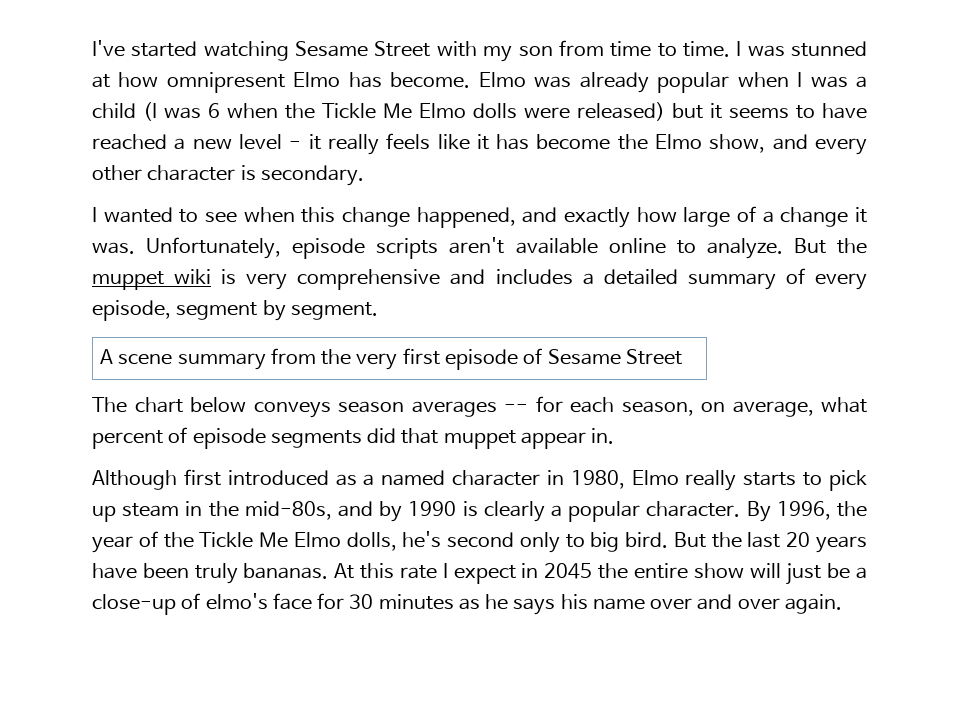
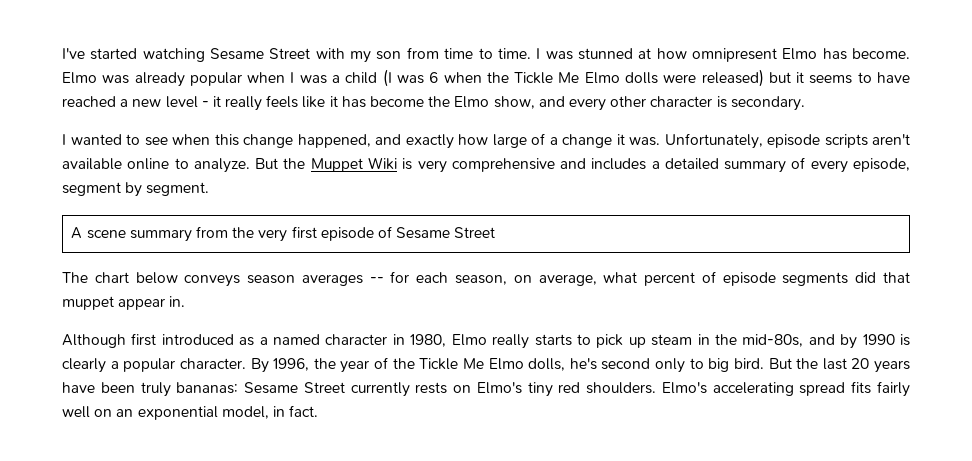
[92,269,212,290] muppet wiki -> [310,157,397,172] Muppet Wiki
[243,563,867,585] [92,593,842,615] bananas. At this rate I expect in 2045 the entire show will just be a close-up of elmo's face for 30 minutes as he says his name over and over again. -> [176,381,910,397] [62,405,319,420] bananas: Sesame Street currently rests on Elmo's tiny red shoulders. Elmo's accelerating spread fits fairly well on an exponential model, in fact.

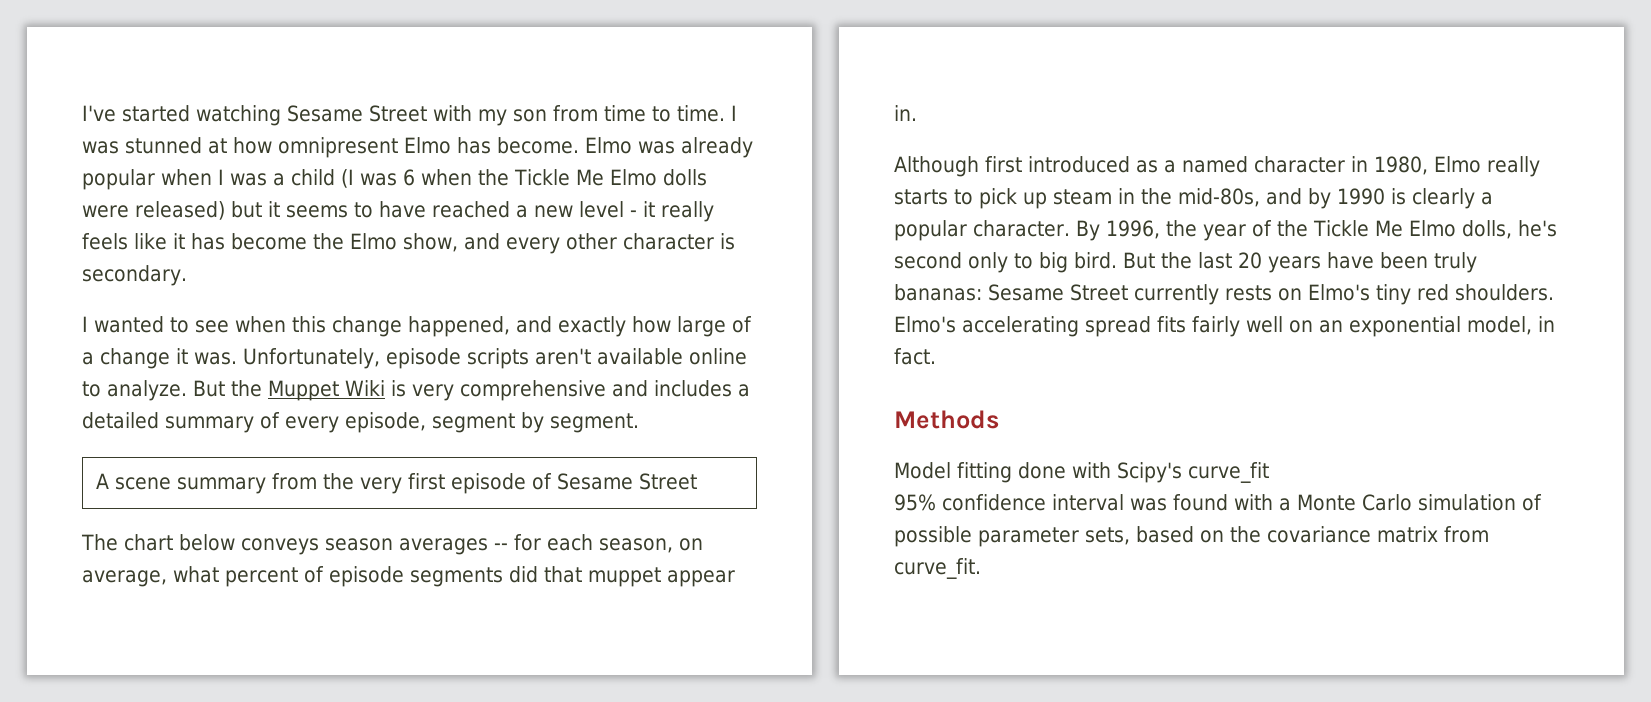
(319, 411) none -> [894,410,999,429] [894,462,1269,483] [894,494,1542,511] [894,526,1489,547] [894,558,981,579] // Methods // Model fitting done with Scipy's curve_fit // 95% confidence interval was found with a Monte Carlo simulation of possible parameter sets, based on the covariance matrix from curve_fit.

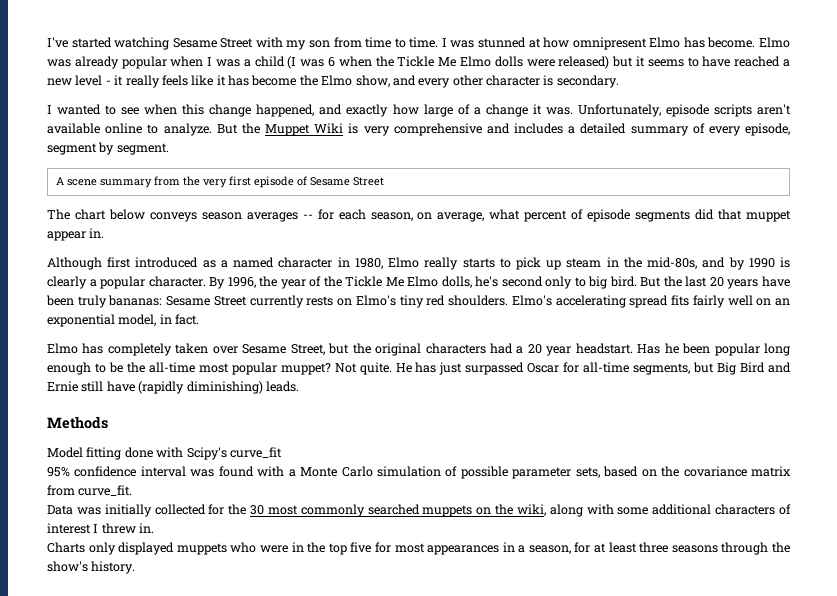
(936, 356) none -> [47,343,791,356] [47,362,792,375] [47,381,299,394] // Elmo has completely taken over Sesame Street, but the original characters had a 20 year headstart. Has he been popular long enough to be the all-time most popular muppet? Not quite. He has just surpassed Oscar for all-time segments, but Big Bird and Ernie still have (rapidly diminishing) leads.
(981, 568) none -> [47,504,792,517] [47,523,155,534] [47,542,790,555] [47,561,136,574] // Data was initially collected for the 30 most commonly searched muppets on the wiki, along with some additional characters of interest I threw in. // Charts only displayed muppets who were in the top five for most appearances in a season, for at least three seasons through the show's history.

